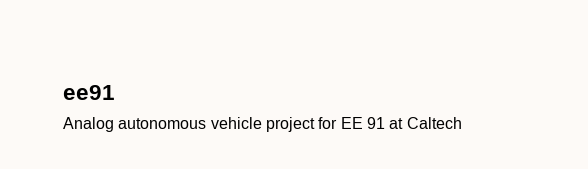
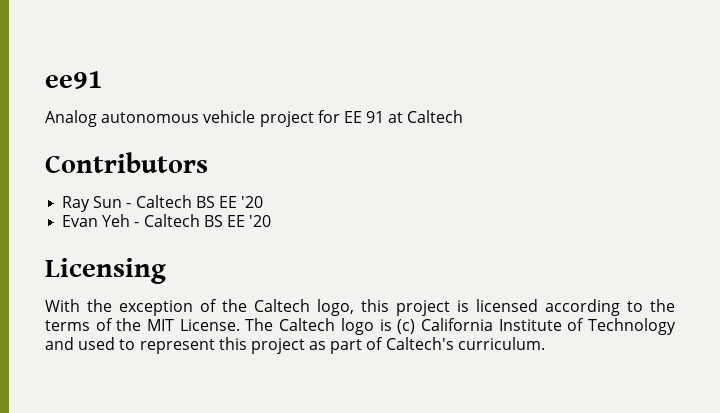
(462, 123) none -> [45,152,208,173] [62,195,264,212] [62,214,272,227] [45,258,166,284] [45,299,675,316] [45,318,677,335] [45,337,545,354] // Contributors // Ray Sun - Caltech BS EE '20 // Evan Yeh - Caltech BS EE '20 // Licensing // With the exception of the Caltech logo, this project is licensed according to the terms of the MIT License. The Caltech logo is (c) California Institute of Technology and used to represent this project as part of Caltech's curriculum.

